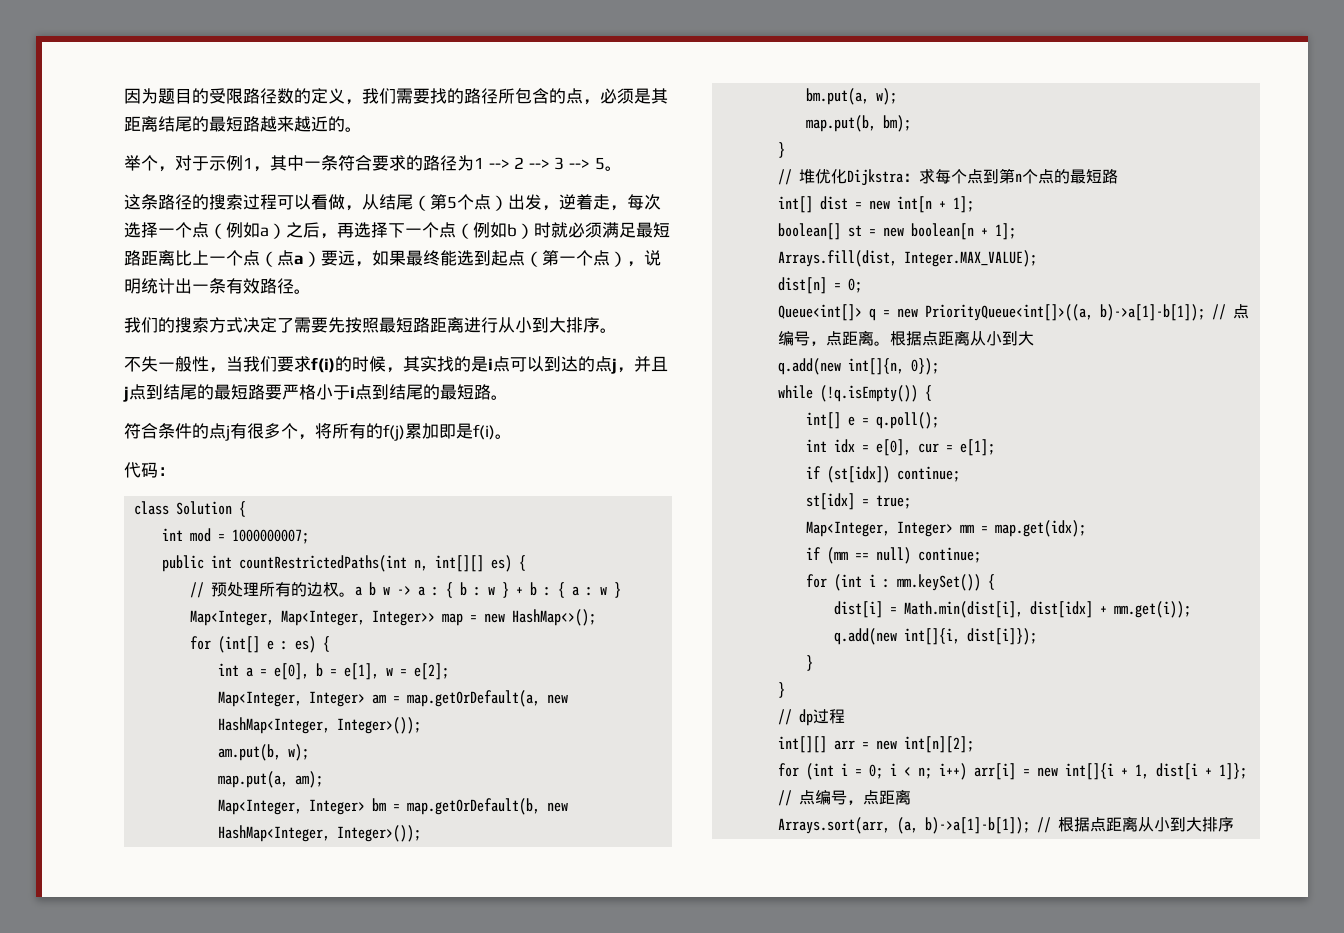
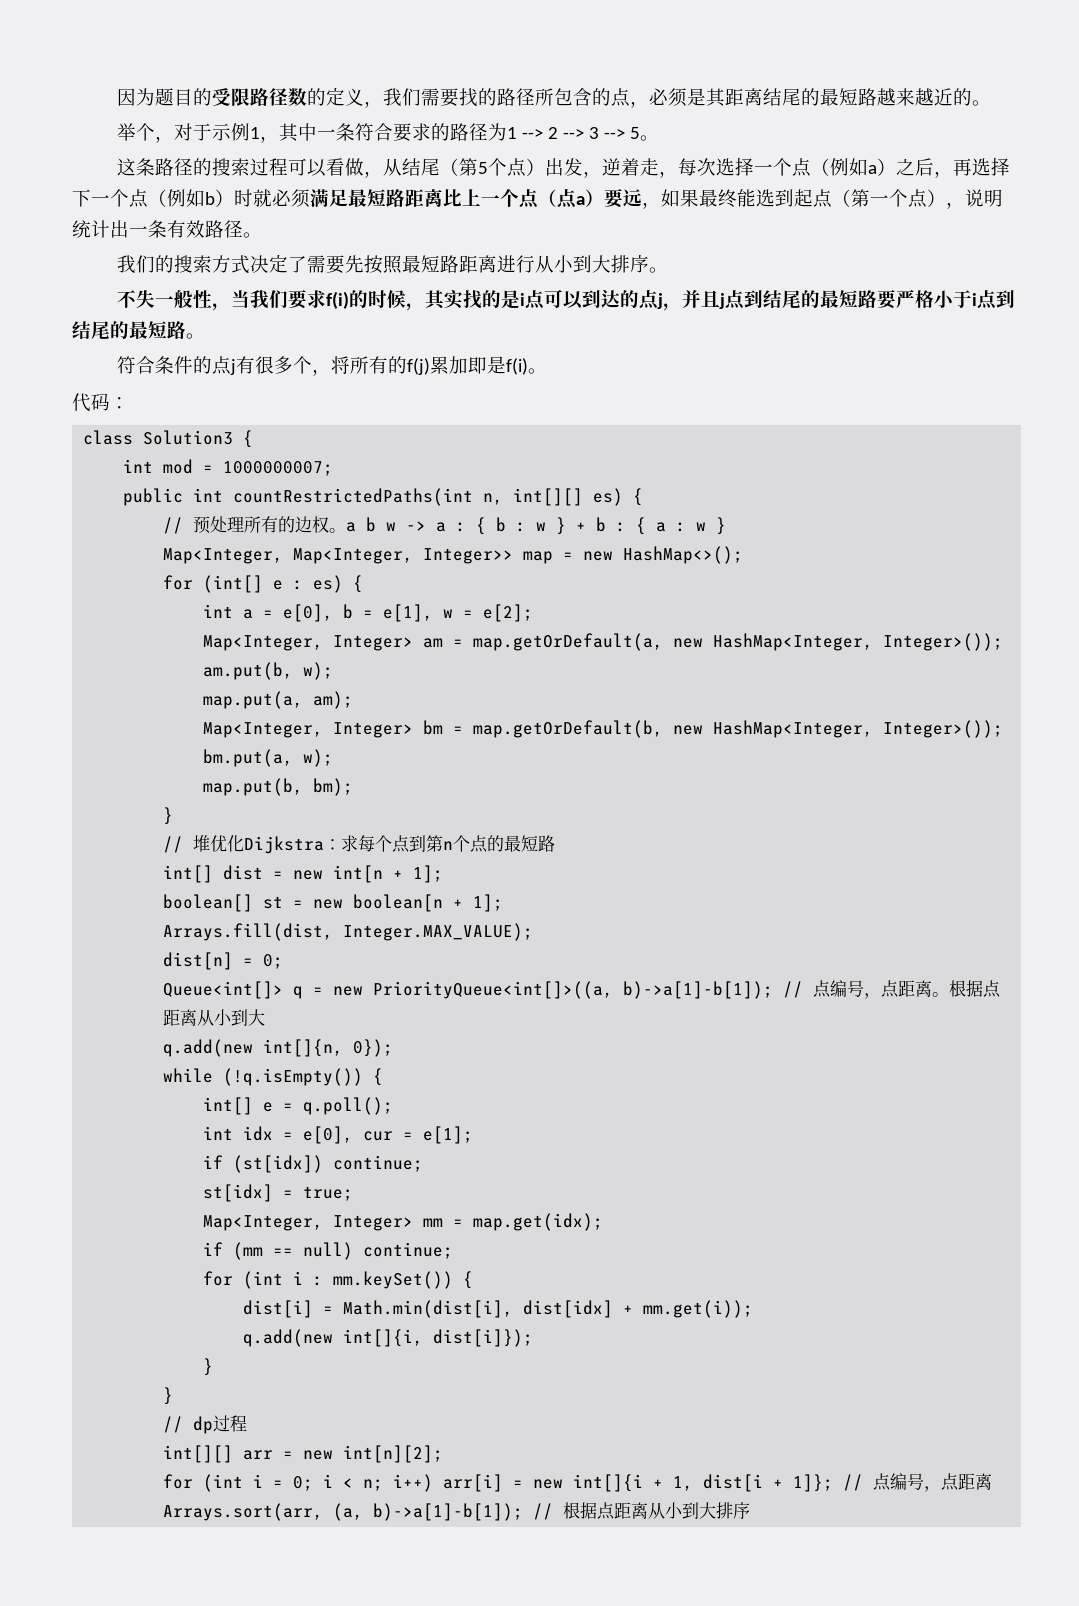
[176,501,233,515] Solution -> [143,430,234,445] Solution3

